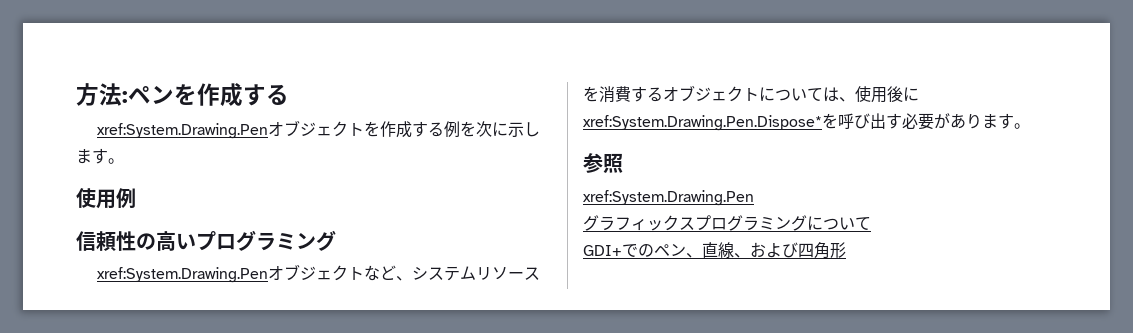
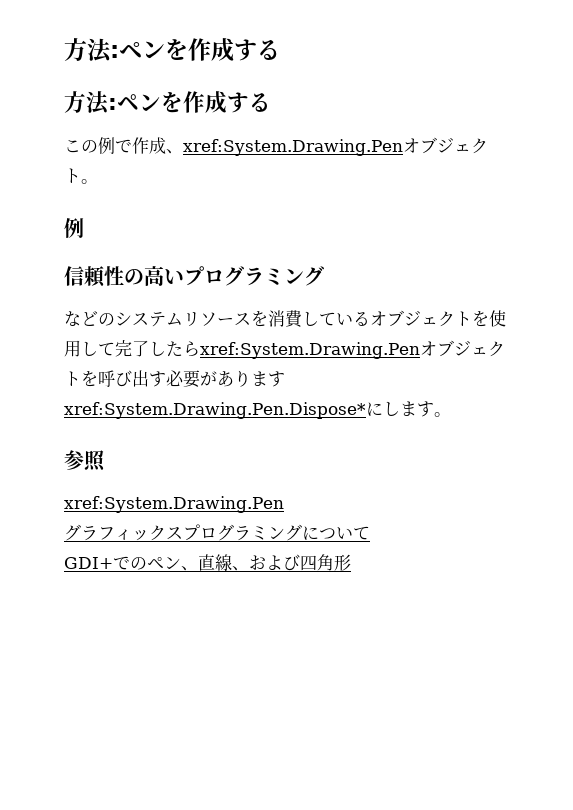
[76,83,289,107] [97,120,541,139] [76,148,124,164] [76,188,116,209] 方法:ペンを作成する // xref:System.Drawing.Penオブジェクトを作成する例を次に示します。 // 使用 -> [64,38,280,63] [64,91,271,115] [64,137,488,156] [64,168,98,184] 方法:ペンを作成する // 方法:ペンを作成する // この例で作成、xref:System.Drawing.Penオブジェクト。 //
[97,264,413,283] xref:System.Drawing.Penオブジェクトなど、 -> [64,311,115,326] などの
[631,86,647,102] す -> [302,311,353,326] してい
[759,86,919,103] [583,115,822,131] については、使用後にxref:System.Drawing.Pen.Dispose* -> [472,310,506,327] [64,340,505,359] [64,371,81,387] を使用して完了したらxref:System.Drawing.Penオブジェクト
(1014, 121) none -> [64,401,434,419] xref:System.Drawing.Pen.Dispose*にします

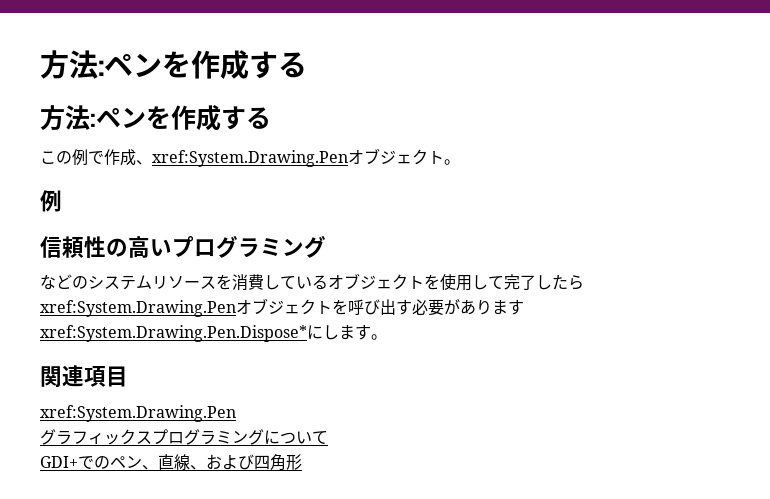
[64,450,106,472] 参照 -> [40,365,128,387] 関連項目

